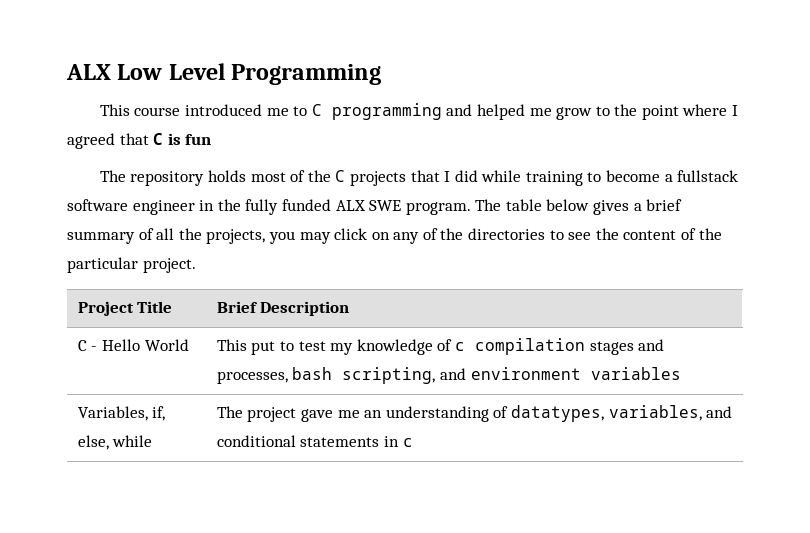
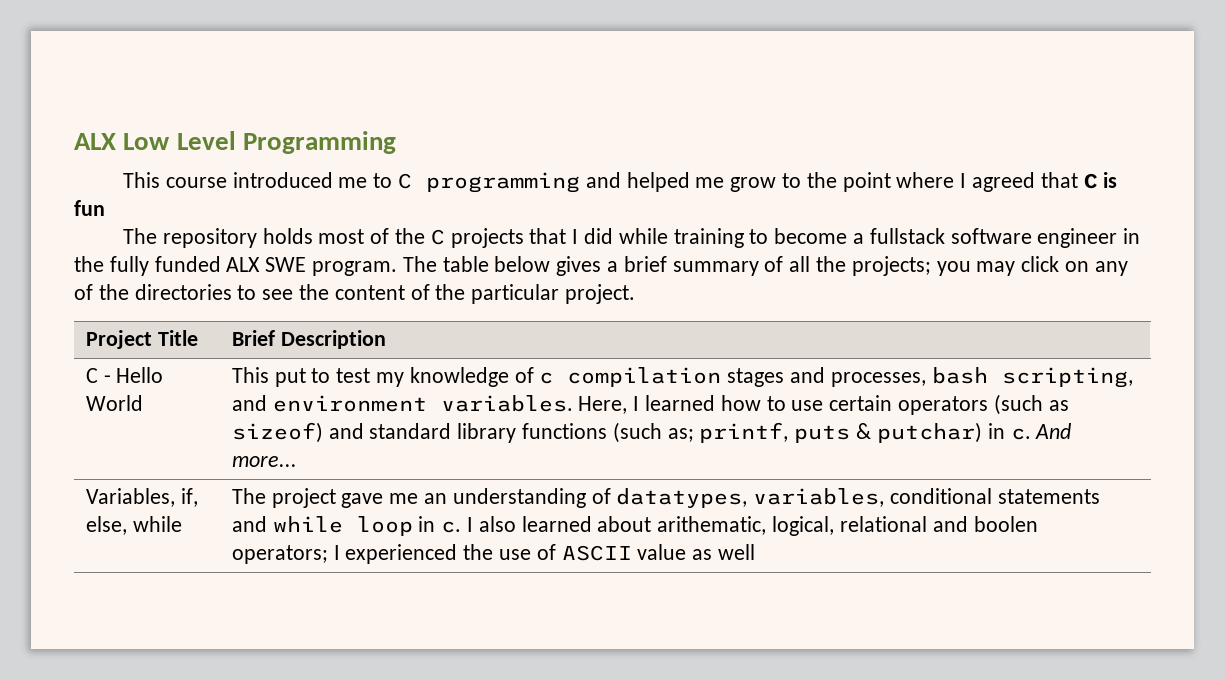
[206,229,266,244] projects, -> [851,256,931,276] projects;
[590,367,681,380] variables -> [440,394,1069,415] [231,422,1072,443] [231,456,297,467] variables. Here, I learned how to use certain operators (such as sizeof) and standard library functions (such as; printf, puts & putchar) in c. And more...
[706,406,733,418] and -> (885, 497) none
[383,436,413,447] in c -> [231,516,1038,536] [231,544,756,564] and while loop in c. I also learned about arithematic, logical, relational and boolen operators; I experienced the use of ASCII value as well

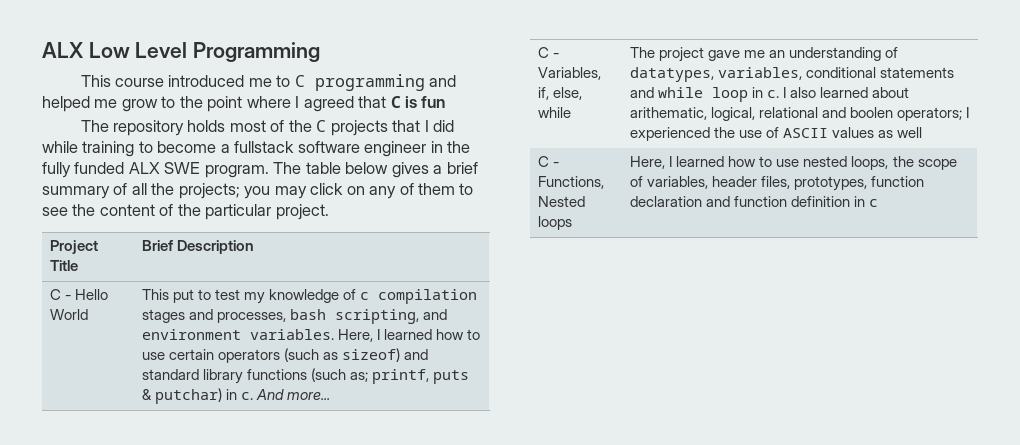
[98,284,232,300] the directories -> [418,183,456,195] them
(297, 461) none -> [538,47,560,58] C -
[637,544,687,560] value -> [832,127,875,138] values
(756, 552) none -> [538,156,560,167] [538,176,605,189] [538,196,586,207] [538,216,573,230] [630,156,957,170] [630,176,925,191] [630,196,879,207] // C - Functions, Nested loops | Here, I learned how to use nested loops, the scope of variables, header files, prototypes, function declaration and function definition in c

